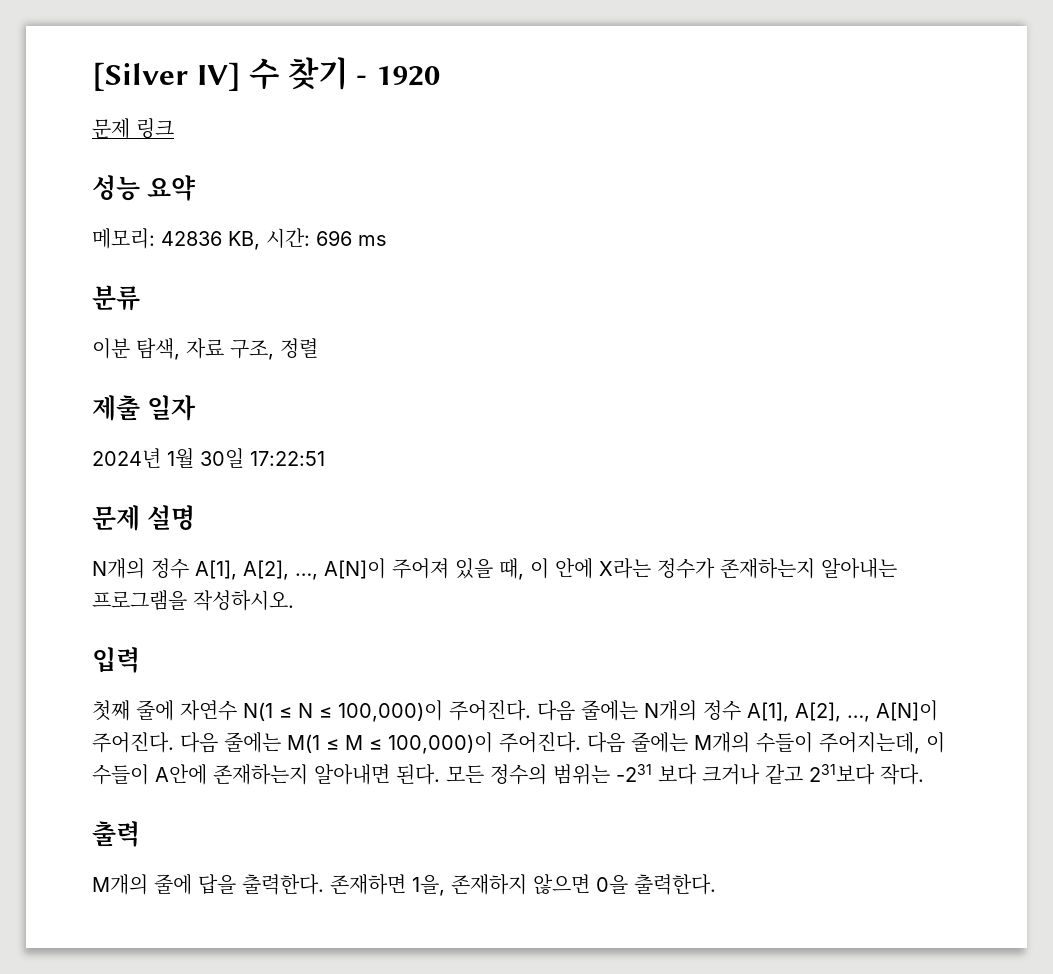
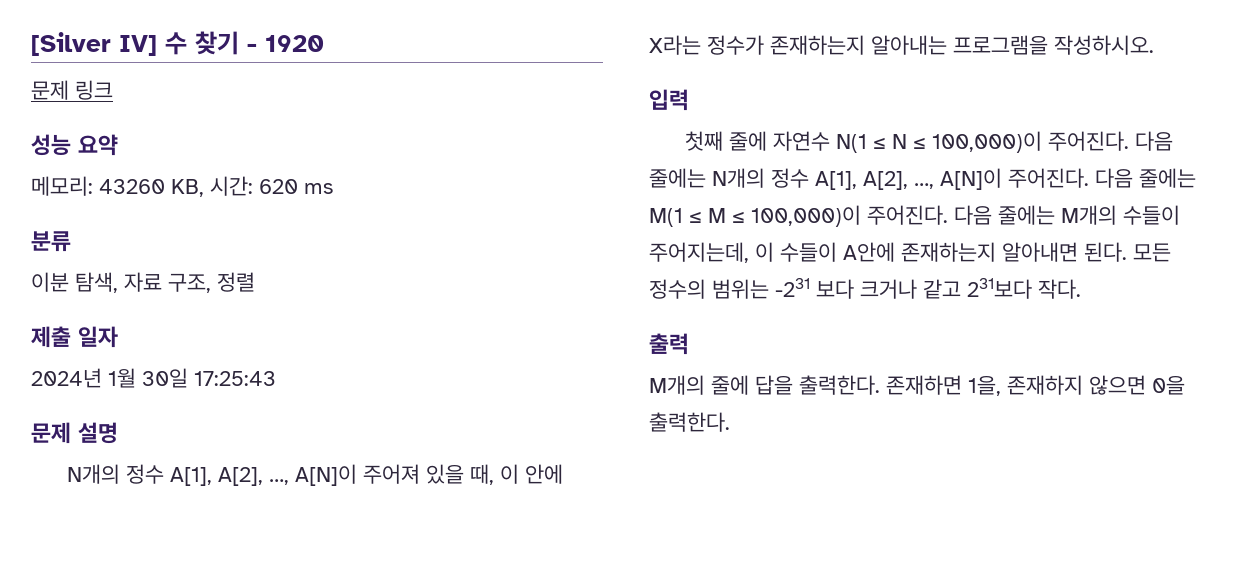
[161,231,222,246] 42836 -> [99,179,165,194] 43260
[316,230,352,246] 696 -> [259,179,298,194] 620
[250,451,325,466] 17:22:51 -> [194,371,276,386] 17:25:43

